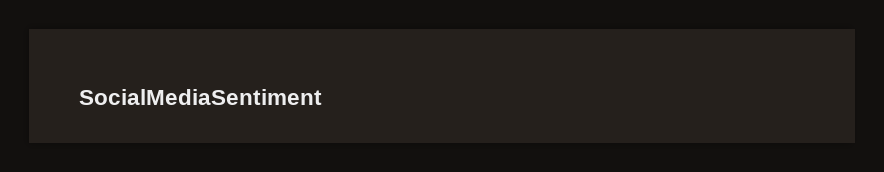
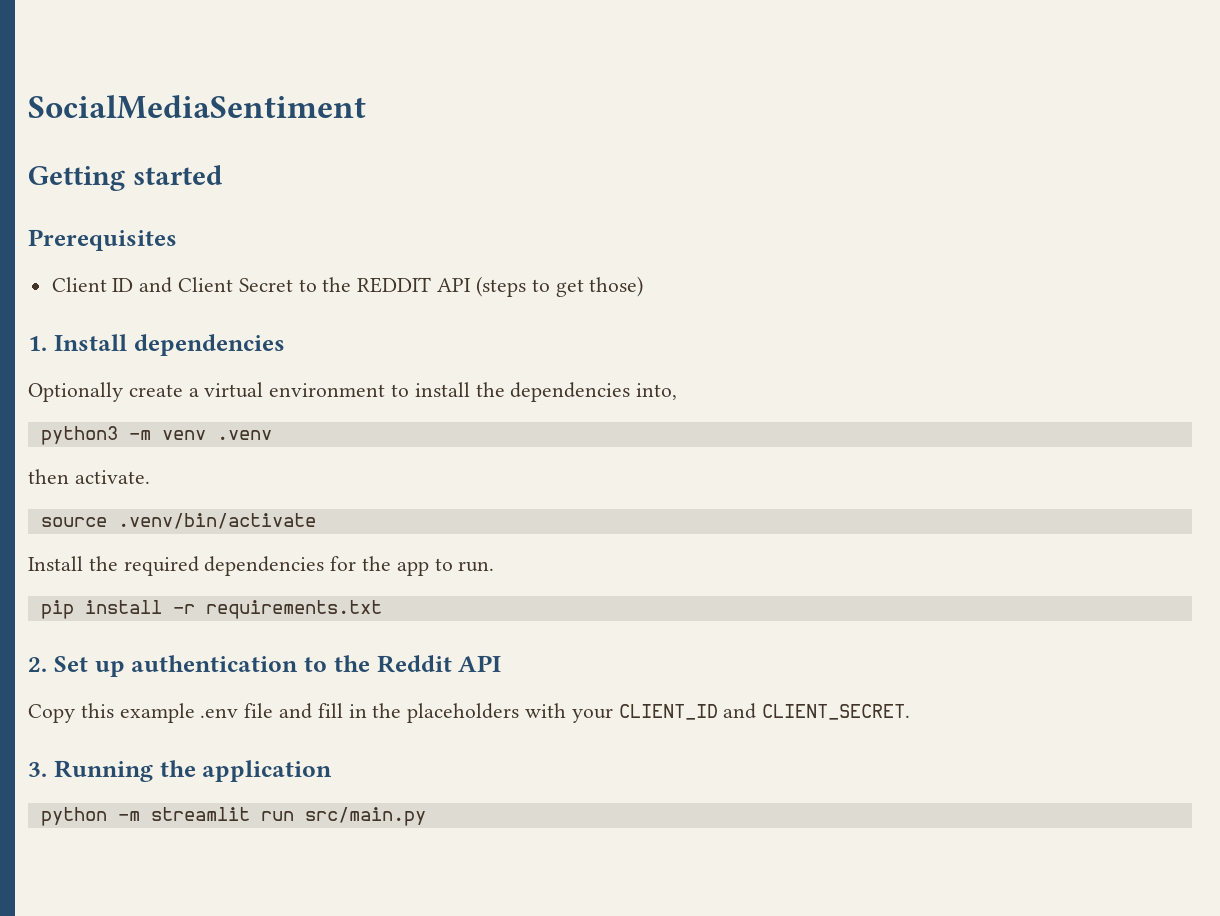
(322, 97) none -> [28,165,222,191] [28,229,177,251] [51,276,644,297] [28,334,285,356] [28,382,678,402] [40,426,272,445] [28,469,150,484] [40,513,316,529] [28,556,495,576] [40,600,382,619] [28,655,502,677] [28,703,911,723] [28,760,333,782] [40,807,426,826] // Getting started // Prerequisites // Client ID and Client Secret to the REDDIT API (steps to get those) // 1. Install dependencies // Optionally create a virtual environment to install the dependencies into, // python3 -m venv .venv // then activate. // source .venv/bin/activate // Install the required dependencies for the app to run. // pip install -r requirements.txt // 2. Set up authentication to the Reddit API // Copy this example .env file and fill in the placeholders with your CLIENT_ID and CLIENT_SECRET. // 3. Running the application // python -m streamlit run src/main.py

